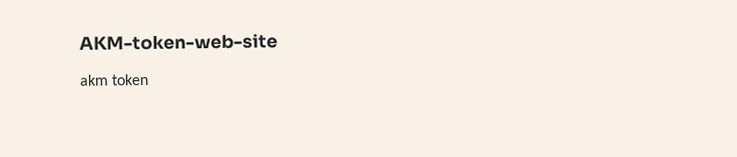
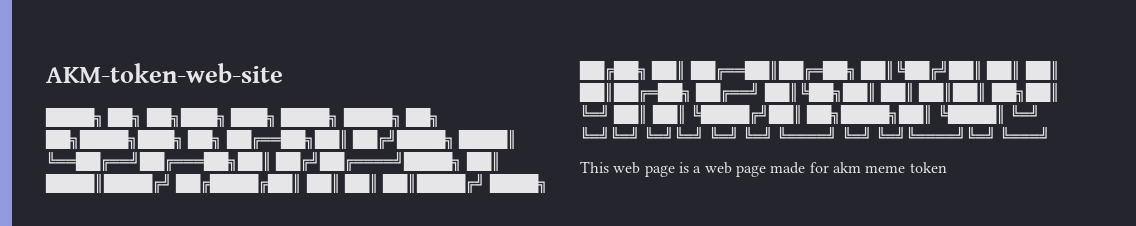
[79,74,109,86] akm -> [45,107,440,127] [45,129,518,149] [46,151,501,171] [45,173,548,193] [579,60,1060,80] [579,82,1060,102] [580,104,1040,124] [580,126,1051,142] [580,161,906,177] ████╗ ██╗ ██╗███╗ ███╗ ████╗ ████╗ ██╗ ██╗████╗███╗ ██╗ ██╔══██╗██║ ██╔╝████╗ ████║ ╚══██╔══╝██╔═══██╗██║ ██╔╝██╔════╝████╗ ██║ ████║████╔╝ ██╔████╔██║ ██║ ██║ ██║████╔╝ ████╗ ██╔██╗ ██║ ██╔══██║██╔═██╗ ██║╚██╔╝██║ ██║ ██║ ██║██╔═██╗ ██╔══╝ ██║╚██╗██║ ██║ ██║██║ ██╗██║ ╚═╝ ██║ ██║ ╚████╔╝██║ ██╗████╗██║ ╚████║ ╚═╝ ╚═╝╚═╝ ╚═╝╚═╝ ╚═╝ ╚═╝ ╚════╝ ╚═╝ ╚═╝╚════╝╚═╝ ╚═══╝ // This web page is a web page made for akm meme

